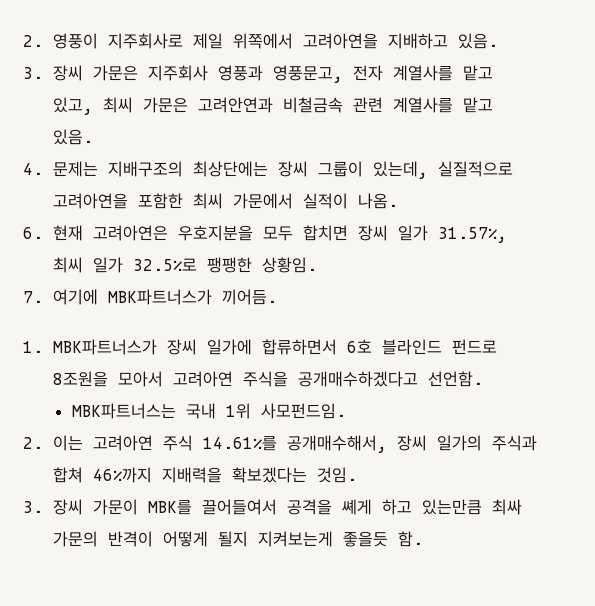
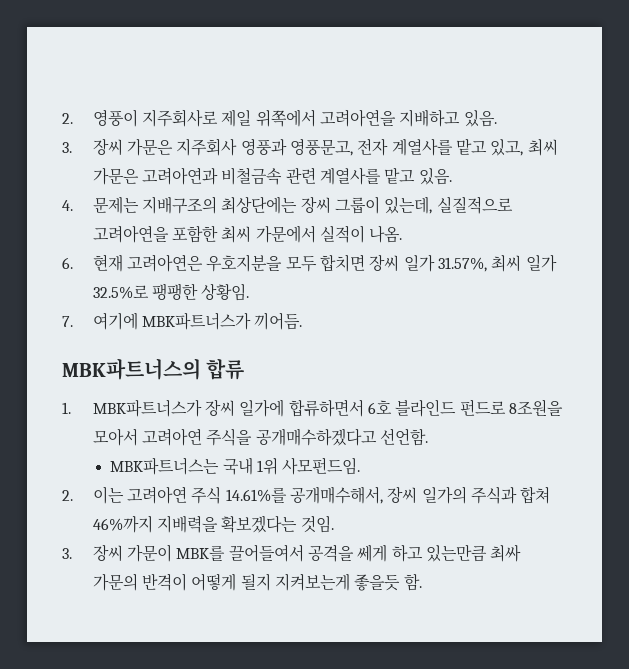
[197,97,273,113] 고려안연과 -> [141,167,218,185] 고려아연과
(277, 297) none -> [62,358,245,380] // MBK파트너스의 합류
[341,499,372,515] 쎼게 -> [357,544,388,562] 쎄게

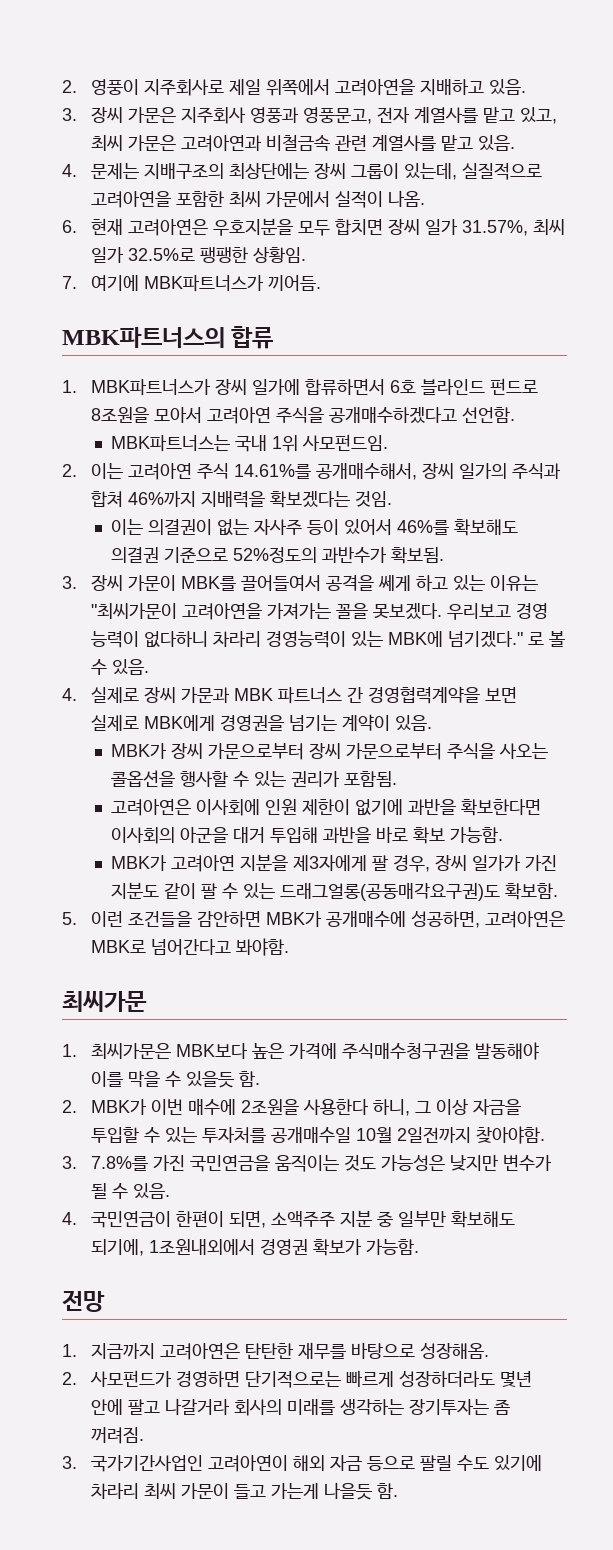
(334, 524) none -> [111,519,519,536] [111,547,445,564] // 이는 의결권이 없는 자사주 등이 있어서 46%를 확보해도 의결권 기준으로 52%정도의 과반수가 확보됨.
[425,544,522,562] [92,573,401,591] 있는만큼 최싸 가문의 반격이 어떻게 될지 지켜보는게 좋을듯 -> [453,575,539,591] [91,603,549,620] [91,631,566,648] [91,659,150,675] [62,686,518,704] [91,714,433,731] [111,743,549,760] [111,770,398,787] [111,799,542,816] [111,826,504,844] [111,854,558,872] [111,882,559,901] [62,911,566,928] [91,938,290,956] [62,991,147,1012] [62,1042,540,1060] [91,1071,261,1088] [62,1099,522,1116] [91,1126,546,1144] [62,1154,553,1172] [91,1183,171,1199] [62,1210,516,1228] [91,1239,420,1256] [62,1290,105,1312] [62,1342,490,1360] [62,1370,533,1388] [91,1398,511,1416] [91,1427,145,1444] [62,1455,543,1472] [91,1482,373,1500] 있는 이유는 "최씨가문이 고려아연을 가져가는 꼴을 못보겠다. 우리보고 경영 능력이 없다하니 차라리 경영능력이 있는 MBK에 넘기겠다." 로 볼 수 있음. // 4. 실제로 장씨 가문과 MBK 파트너스 간 경영협력계약을 보면 실제로 MBK에게 경영권을 넘기는 계약이 있음. // MBK가 장씨 가문으로부터 장씨 가문으로부터 주식을 사오는 콜옵션을 행사할 수 있는 권리가 포함됨. // 고려아연은 이사회에 인원 제한이 없기에 과반을 확보한다면 이사회의 아군을 대거 투입해 과반을 바로 확보 가능함. // MBK가 고려아연 지분을 제3자에게 팔 경우, 장씨 일가가 가진 지분도 같이 팔 수 있는 드래그얼롱(공동매각요구권)도 확보함. // 5. 이런 조건들을 감안하면 MBK가 공개매수에 성공하면, 고려아연은 MBK로 넘어간다고 봐야함. // 최씨가문 // 1. 최씨가문은 MBK보다 높은 가격에 주식매수청구권을 발동해야 이를 막을 수 있을듯 함. // 2. MBK가 이번 매수에 2조원을 사용한다 하니, 그 이상 자금을 투입할 수 있는 투자처를 공개매수일 10월 2일전까지 찾아야함. // 3. 7.8%를 가진 국민연금을 움직이는 것도 가능성은 낮지만 변수가 될 수 있음. // 4. 국민연금이 한편이 되면, 소액주주 지분 중 일부만 확보해도 되기에, 1조원내외에서 경영권 확보가 가능함. // 전망 // 1. 지금까지 고려아연은 탄탄한 재무를 바탕으로 성장해옴. // 2. 사모펀드가 경영하면 단기적으로는 빠르게 성장하더라도 몇년 안에 팔고 나갈거라 회사의 미래를 생각하는 장기투자는 좀 꺼려짐. // 3. 국가기간사업인 고려아연이 해외 자금 등으로 팔릴 수도 있기에 차라리 최씨 가문이 들고 가는게 나을듯

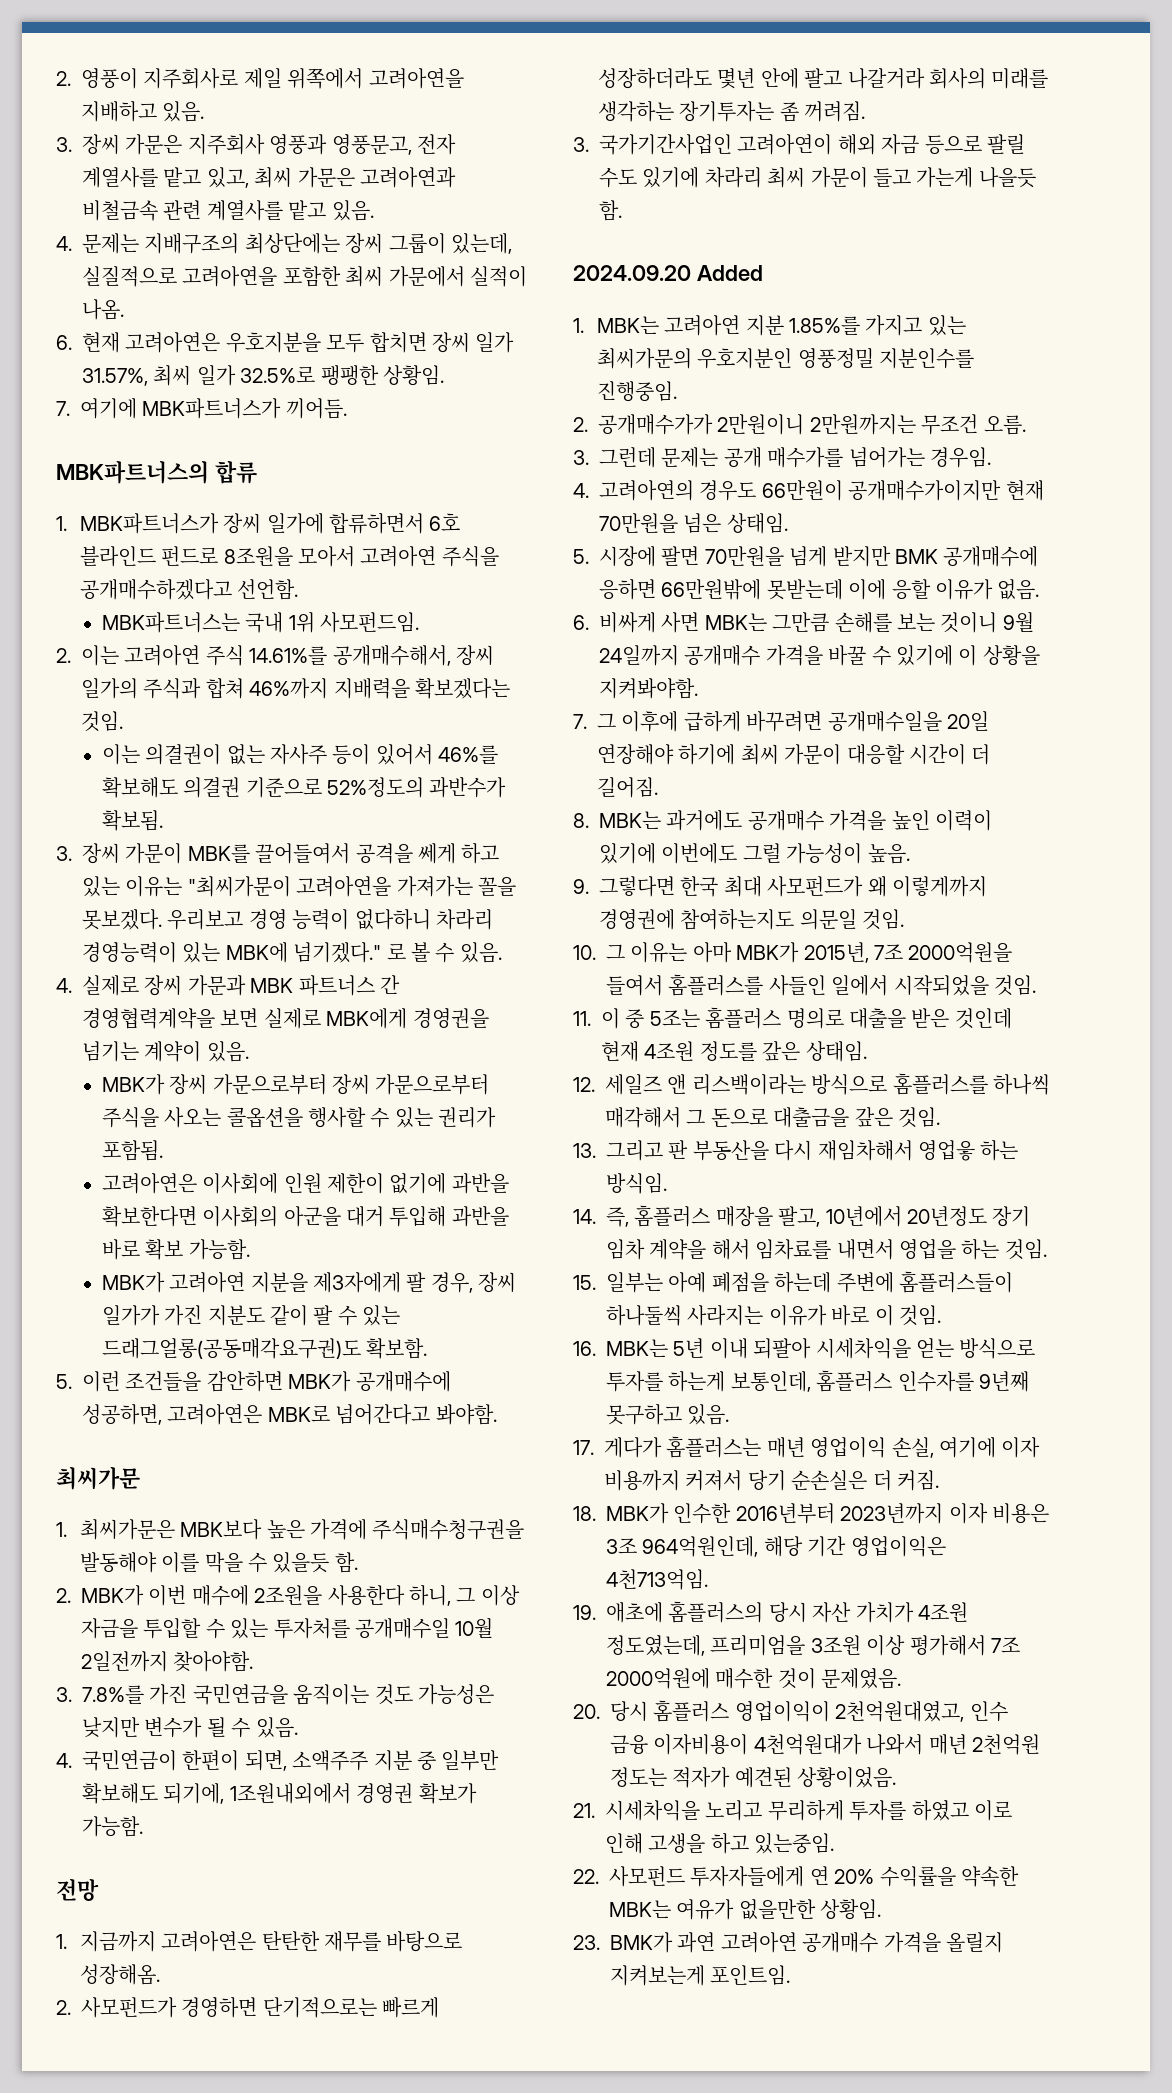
(399, 1491) none -> [573,265,763,281] [573,315,966,336] [596,348,974,369] [596,381,677,402] [573,414,1026,435] [573,447,991,468] [573,480,1044,501] [599,513,788,534] [573,546,1039,567] [599,579,1040,600] [573,611,1034,633] [599,645,1040,666] [599,678,698,699] [573,711,989,732] [597,744,991,765] [597,777,658,798] [573,810,992,831] [599,843,910,864] [573,876,987,897] [599,909,905,930] [573,942,1013,963] [606,974,1036,996] [573,1007,1012,1029] [601,1041,867,1062] [573,1073,1050,1095] [605,1107,940,1128] [573,1140,1019,1161] [606,1173,667,1194] [573,1205,1031,1227] [606,1239,1047,1260] [573,1271,1013,1293] [606,1305,941,1326] [573,1338,1036,1359] [606,1370,1029,1392] [606,1404,730,1425] [573,1436,1041,1458] [604,1470,939,1491] [573,1503,1049,1524] [606,1536,946,1557] [606,1569,708,1590] [573,1601,968,1623] [606,1635,1020,1656] [606,1668,902,1689] [573,1700,1008,1722] [610,1734,1040,1755] [610,1767,897,1788] [573,1800,1012,1821] [605,1833,835,1854] [573,1866,1019,1887] [609,1899,882,1920] [573,1932,1003,1953] [610,1965,791,1986] // 2024.09.20 Added // 1. MBK는 고려아연 지분 1.85%를 가지고 있는 최씨가문의 우호지분인 영풍정밀 지분인수를 진행중임. // 2. 공개매수가가 2만원이니 2만원까지는 무조건 오름. // 3. 그런데 문제는 공개 매수가를 넘어가는 경우임. // 4. 고려아연의 경우도 66만원이 공개매수가이지만 현재 70만원을 넘은 상태임. // 5. 시장에 팔면 70만원을 넘게 받지만 BMK 공개매수에 응하면 66만원밖에 못받는데 이에 응할 이유가 없음. // 6. 비싸게 사면 MBK는 그만큼 손해를 보는 것이니 9월 24일까지 공개매수 가격을 바꿀 수 있기에 이 상황을 지켜봐야함. // 7. 그 이후에 급하게 바꾸려면 공개매수일을 20일 연장해야 하기에 최씨 가문이 대응할 시간이 더 길어짐. // 8. MBK는 과거에도 공개매수 가격을 높인 이력이 있기에 이번에도 그럴 가능성이 높음. // 9. 그렇다면 한국 최대 사모펀드가 왜 이렇게까지 경영권에 참여하는지도 의문일 것임. // 10. 그 이유는 아마 MBK가 2015년, 7조 2000억원을 들여서 홈플러스를 사들인 일에서 시작되었을 것임. // 11. 이 중 5조는 홈플러스 명의로 대출을 받은 것인데 현재 4조원 정도를 갚은 상태임. // 12. 세일즈 앤 리스백이라는 방식으로 홈플러스를 하나씩 매각해서 그 돈으로 대출금을 갚은 것임. // 13. 그리고 판 부동산을 다시 재임차해서 영업읗 하는 방식임. // 14. 즉, 홈플러스 매장을 팔고, 10년에서 20년정도 장기 임차 계약을 해서 임차료를 내면서 영업을 하는 것임. // 15. 일부는 아예 폐점을 하는데 주변에 홈플러스들이 하나둘씩 사라지는 이유가 바로 이 것임. // 16. MBK는 5년 이내 되팔아 시세차익을 얻는 방식으로 투자를 하는게 보통인데, 홈플러스 인수자를 9년째 못구하고 있음. // 17. 게다가 홈플러스는 매년 영업이익 손실, 여기에 이자 비용까지 커져서 당기 순손실은 더 커짐. // 18. MBK가 인수한 2016년부터 2023년까지 이자 비용은 3조 964억원인데, 해당 기간 영업이익은 4천713억임. // 19. 애초에 홈플러스의 당시 자산 가치가 4조원 정도였는데, 프리미엄을 3조원 이상 평가해서 7조 2000억원에 매수한 것이 문제였음. // 20. 당시 홈플러스 영업이익이 2천억원대였고, 인수 금융 이자비용이 4천억원대가 나와서 매년 2천억원 정도는 적자가 예견된 상황이었음. // 21. 시세차익을 노리고 무리하게 투자를 하였고 이로 인해 고생을 하고 있는중임. // 22. 사모펀드 투자자들에게 연 20% 수익률을 약속한 MBK는 여유가 없을만한 상황임. // 23. BMK가 과연 고려아연 공개매수 가격을 올릴지 지켜보는게 포인트임.

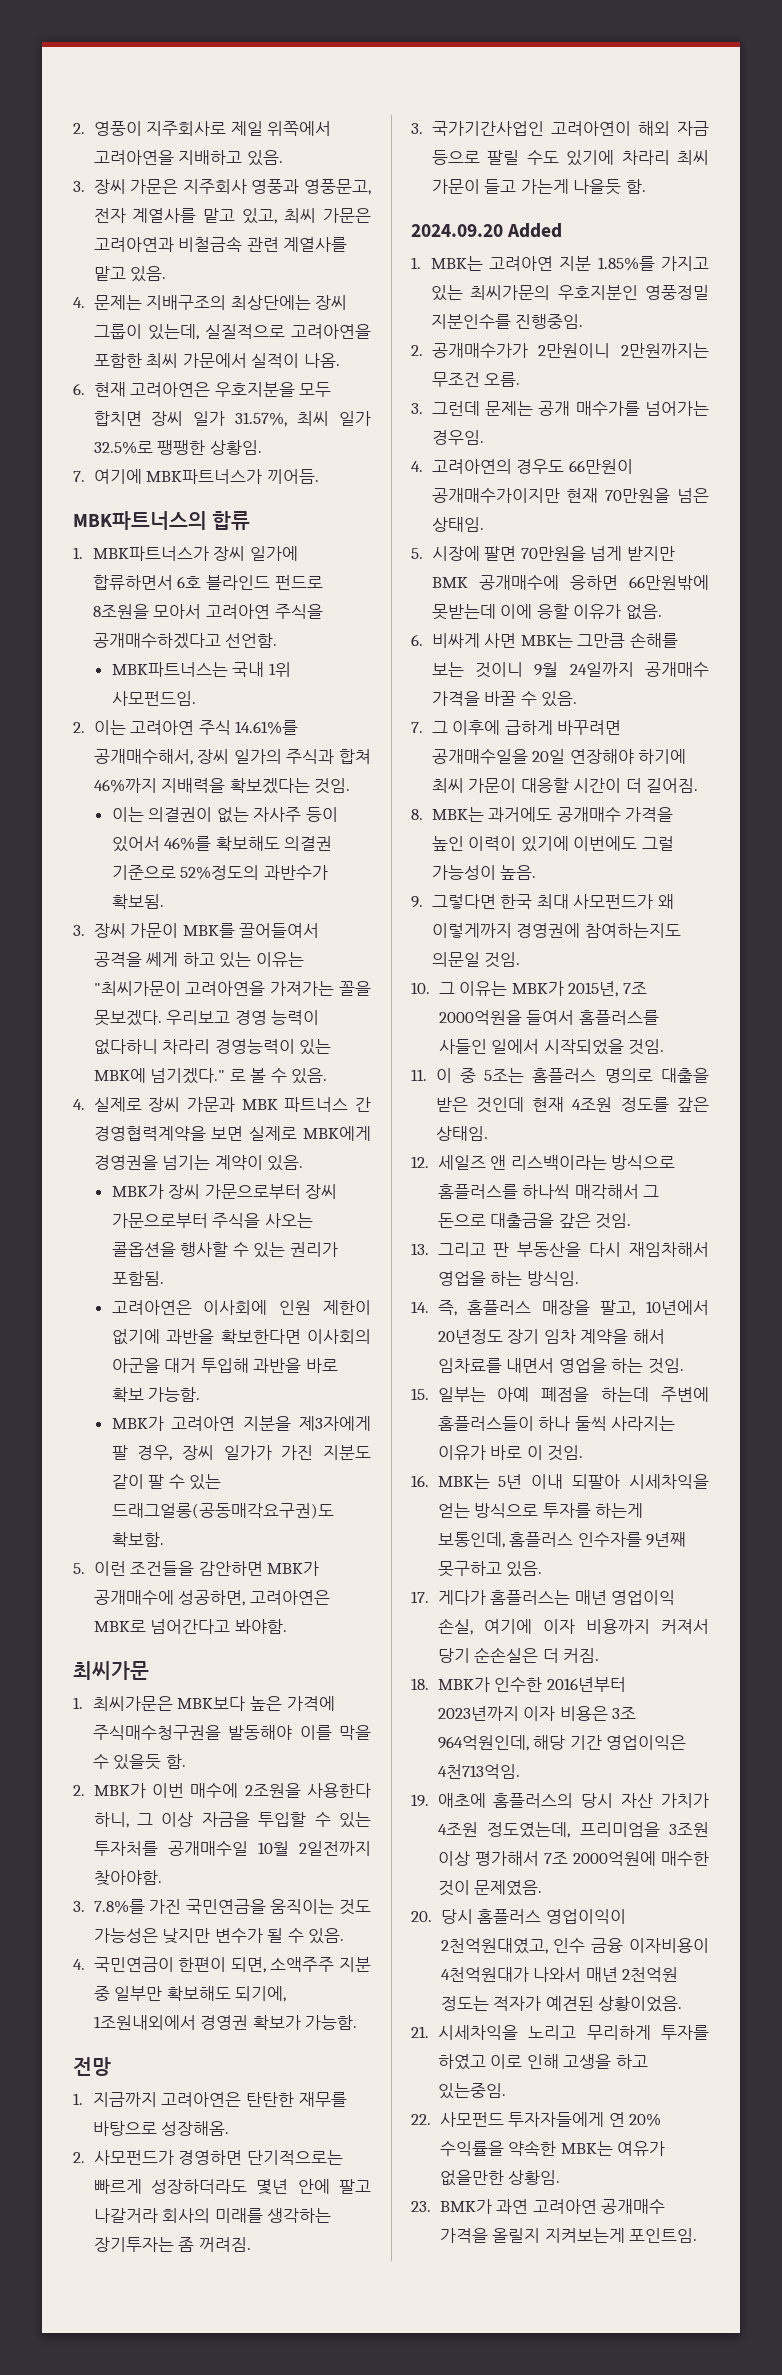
[896,645,1040,666] [599,678,698,699] 있기에 이 상황을 지켜봐야함. -> [541,691,578,707] 있음.
[692,942,732,963] 아마 -> (508, 988) none
[918,1140,975,1161] 영업읗 -> [437,1271,486,1286] 영업을
[606,1305,682,1326] 하나둘씩 -> [538,1416,607,1431] 하나 둘씩

